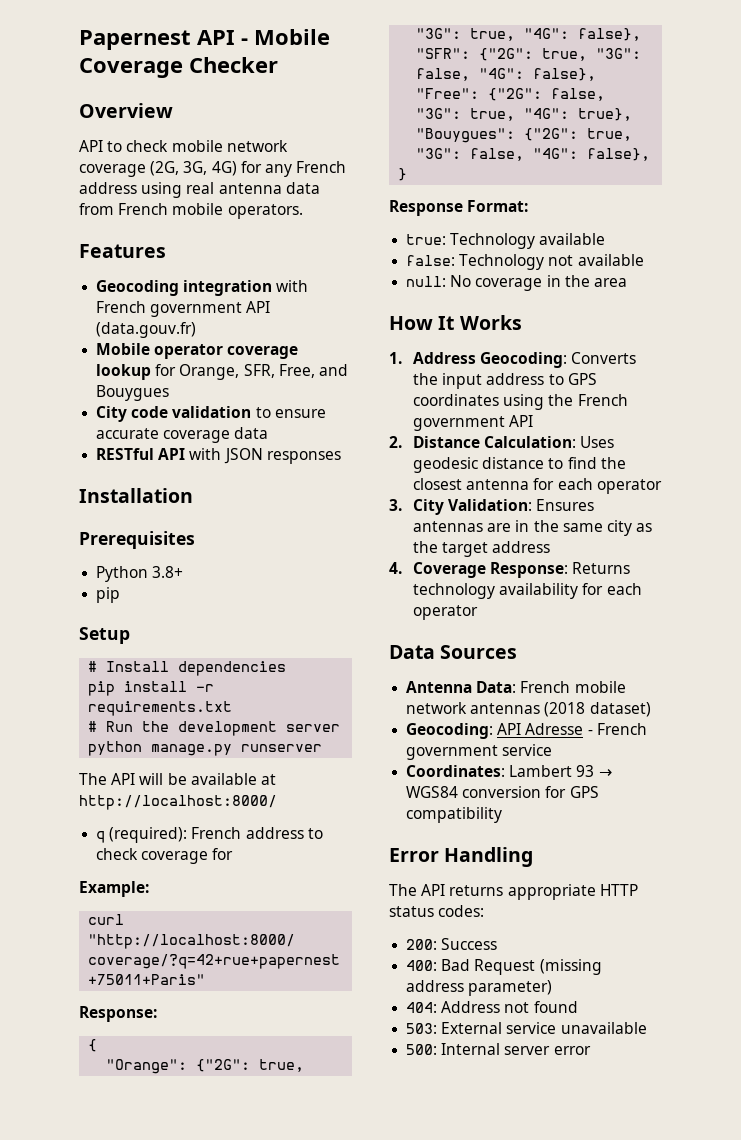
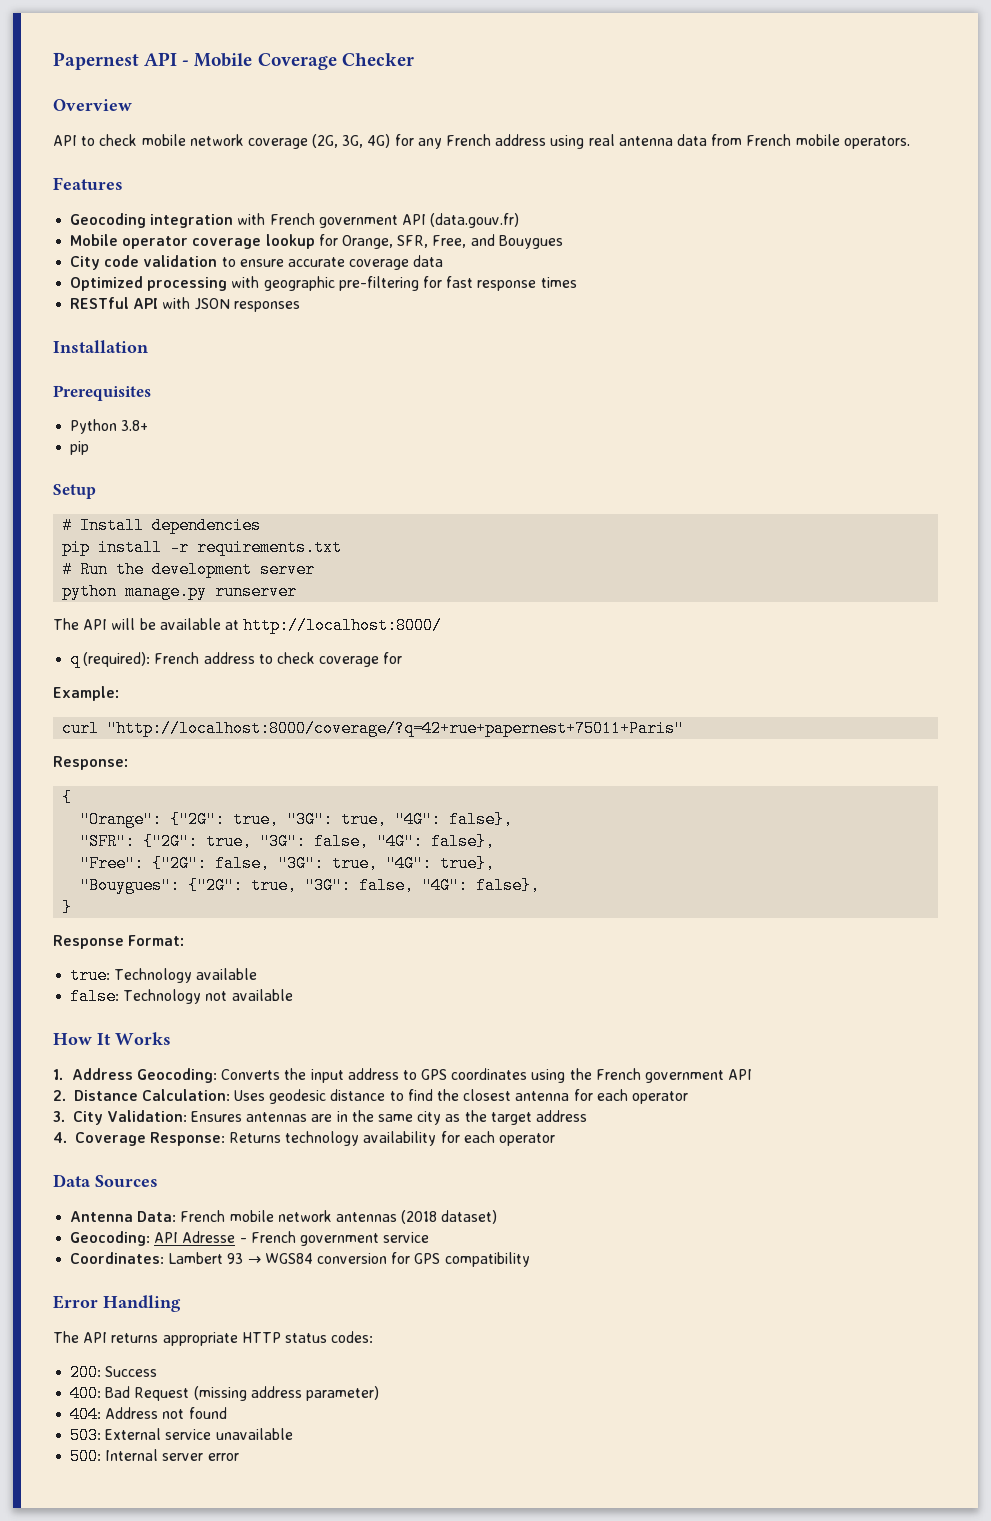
(269, 433) none -> [70,276,577,291] // Optimized processing with geographic pre-filtering for fast response times
[406,275,627,291] // null: No coverage in the area -> (293, 995) none

